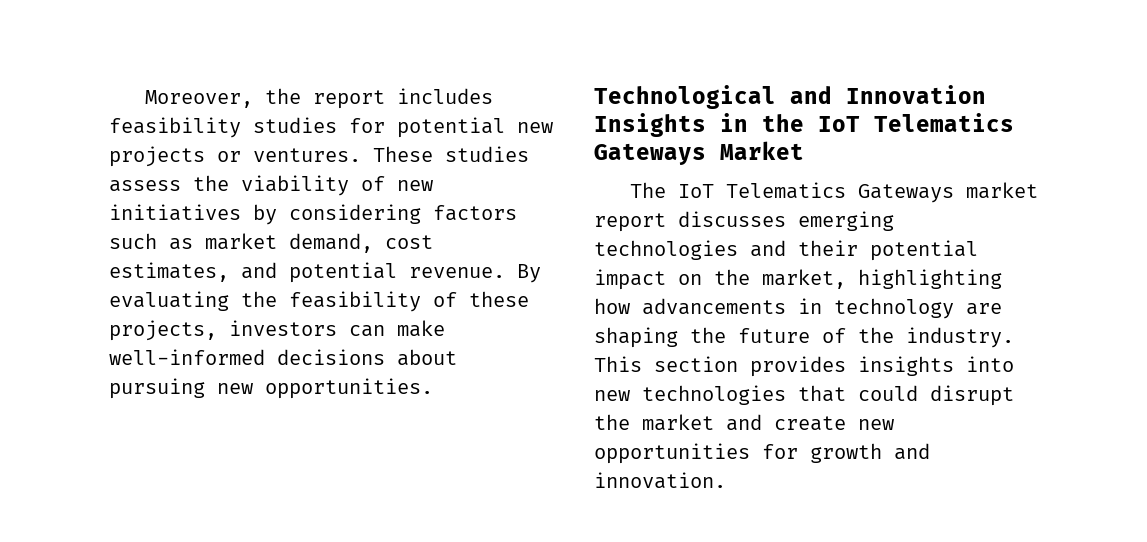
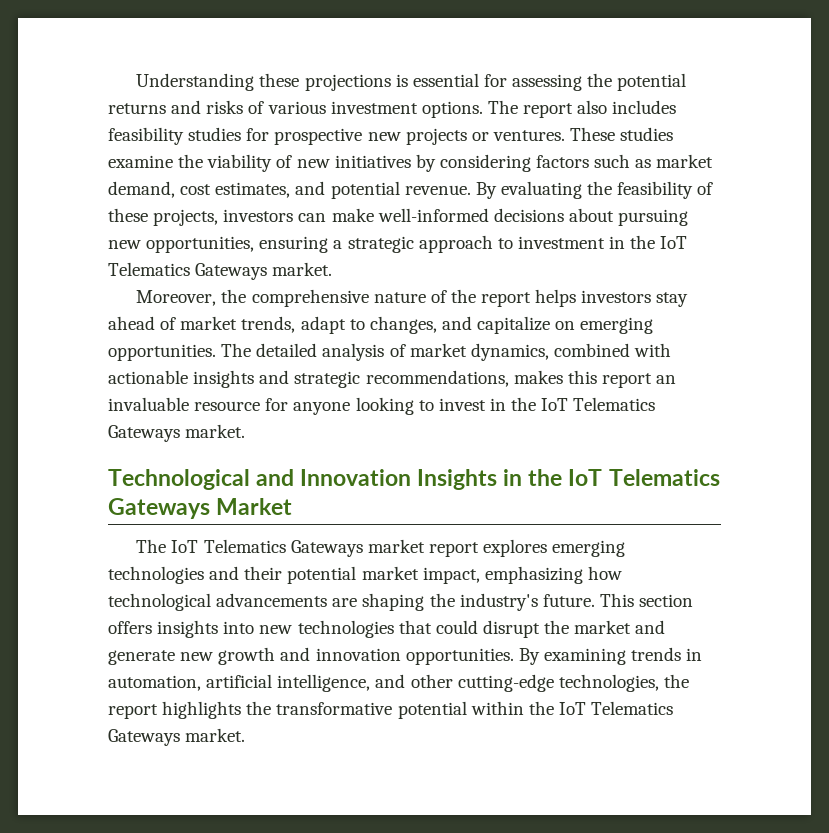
[144,88,385,109] Moreover, the report -> [136,73,687,91] [108,100,608,118] Understanding these projections is essential for assessing the potential returns and risks of various investment options. The report also
[397,117,505,138] potential -> [274,128,363,145] prospective
[109,180,181,192] assess -> [108,155,173,168] examine
[265,378,433,399] opportunities. -> [146,235,688,253] [108,262,333,280] [136,289,689,307] [108,316,654,334] [108,343,672,361] [108,370,677,388] [108,397,656,415] [108,424,246,442] opportunities, ensuring a strategic approach to investment in the IoT Telematics Gateways market. // Moreover, the comprehensive nature of the report helps investors stay ahead of market trends, adapt to changes, and capitalize on emerging opportunities. The detailed analysis of market dynamics, combined with actionable insights and strategic recommendations, makes this report an invaluable resource for anyone looking to invest in the IoT Telematics Gateways market.
[678,211,786,227] discusses -> [483,539,548,557] explores
[594,269,1002,290] [594,298,1002,319] [594,327,1014,348] impact on the market, highlighting how advancements in technology are shaping the future of the industry. -> [361,566,622,584] [108,593,595,611] market impact, emphasizing how technological advancements are shaping the industry's future.
[750,356,846,377] provides -> [108,621,152,634] offers
[774,416,894,431] [594,443,930,464] [594,472,726,489] create new opportunities for growth and innovation. -> [108,647,703,665] [108,674,689,692] [108,701,674,719] [108,728,246,746] generate new growth and innovation opportunities. By examining trends in automation, artificial intelligence, and other cutting-edge technologies, the report highlights the transformative potential within the IoT Telematics Gateways market.

